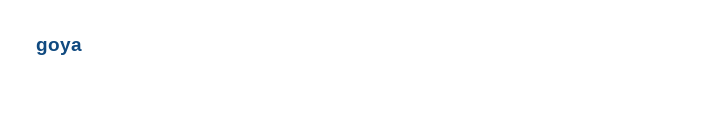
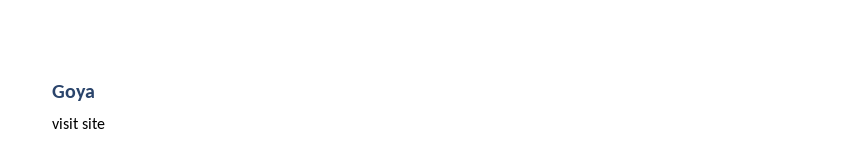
[36,41,82,55] goya -> [52,85,95,101] [52,118,106,129] Goya // visit site

